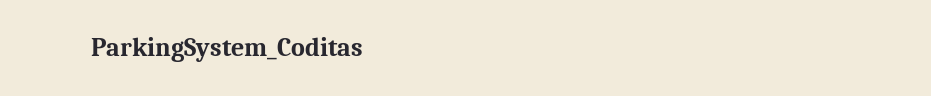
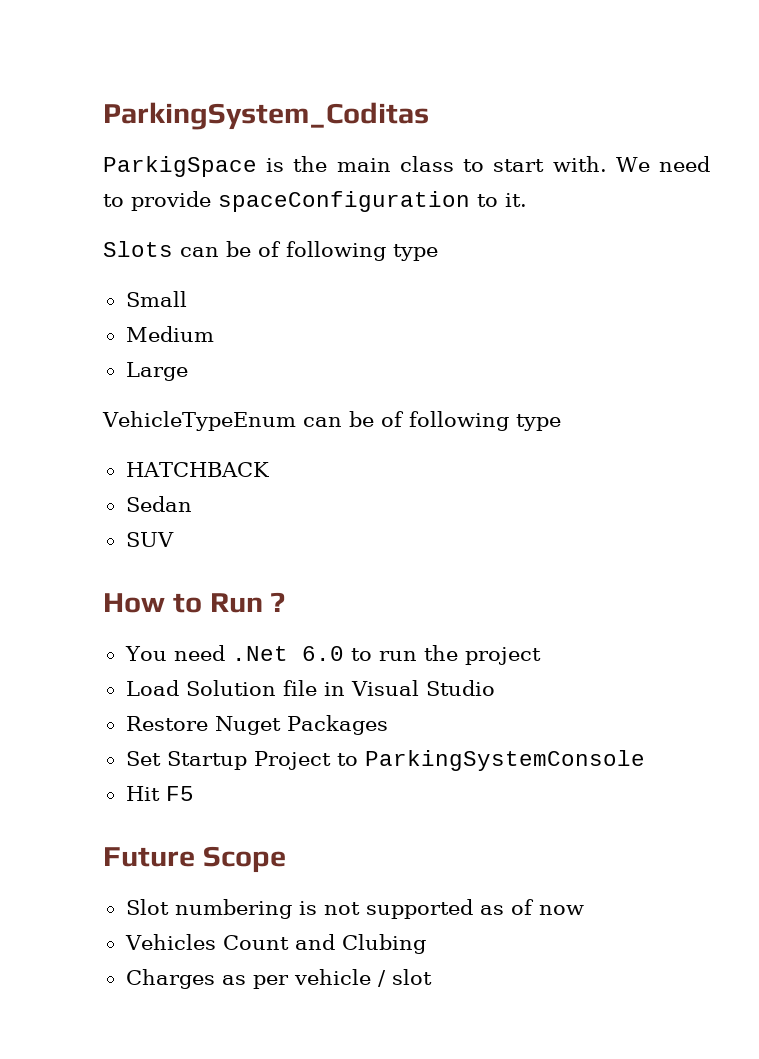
(363, 49) none -> [103,156,710,177] [103,191,527,212] [103,241,438,261] [125,291,187,307] [125,326,214,342] [125,362,188,381] [102,411,561,431] [125,462,269,477] [125,496,192,512] [125,532,174,547] [103,592,286,613] [124,645,541,665] [125,680,495,696] [125,715,388,735] [125,750,645,771] [125,786,194,801] [103,846,286,873] [125,899,584,919] [124,934,426,954] [125,969,432,989] // ParkigSpace is the main class to start with. We need to provide spaceConfiguration to it. // Slots can be of following type // Small // Medium // Large // VehicleTypeEnum can be of following type // HATCHBACK // Sedan // SUV // How to Run ? // You need .Net 6.0 to run the project // Load Solution file in Visual Studio // Restore Nuget Packages // Set Startup Project to ParkingSystemConsole // Hit F5 // Future Scope // Slot numbering is not supported as of now // Vehicles Count and Clubing // Charges as per vehicle / slot

